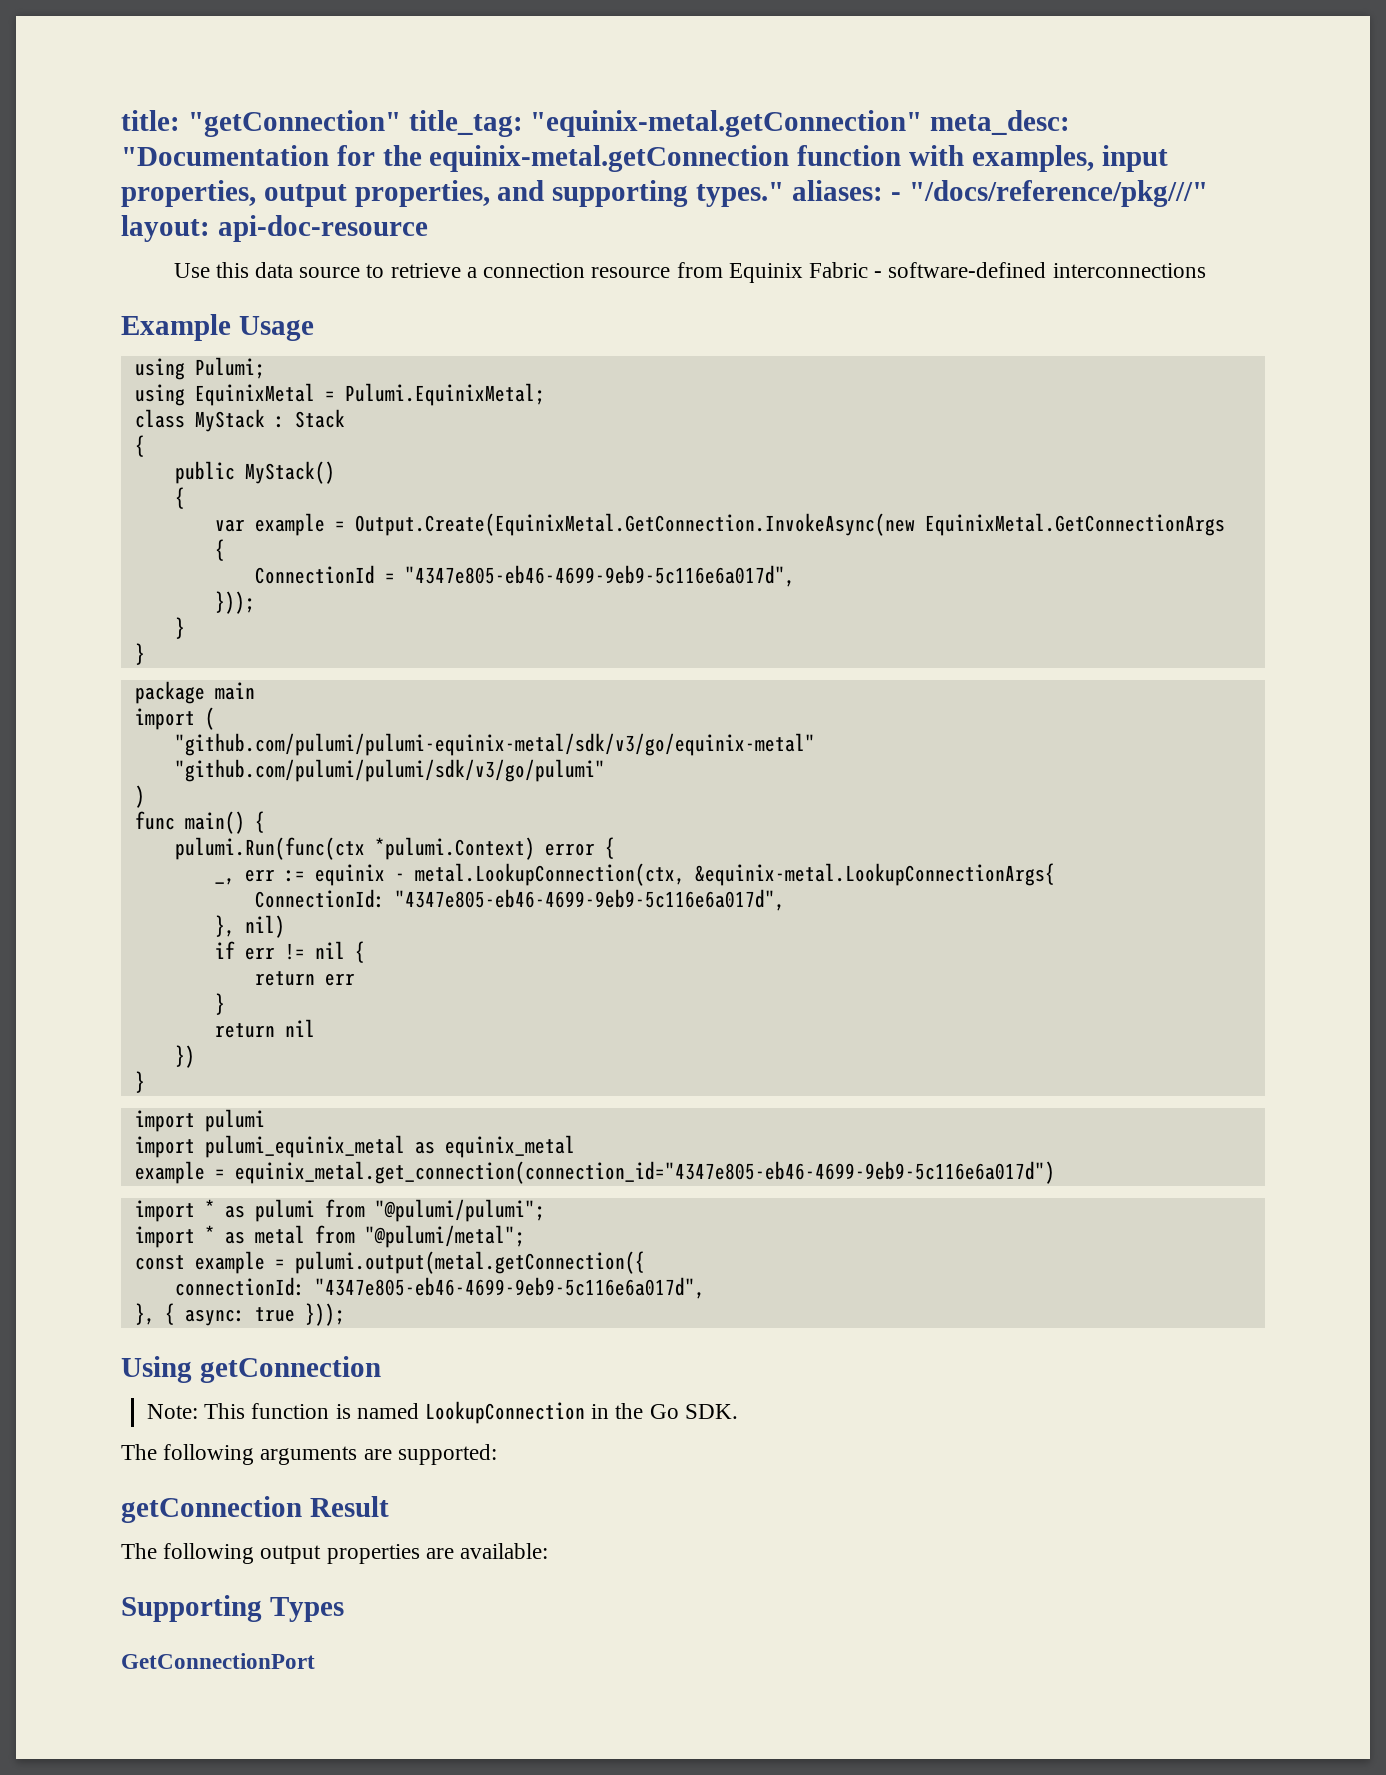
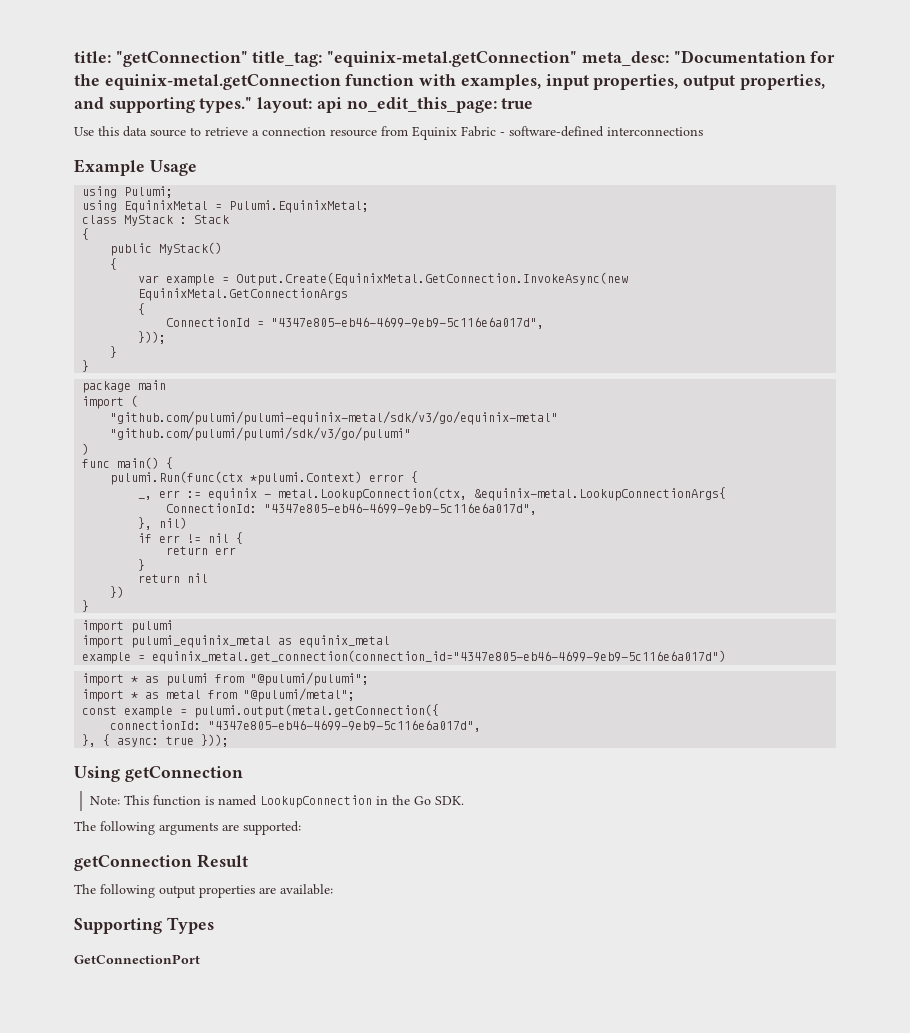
[791,180,1208,207] [121,215,428,242] aliases: - "/docs/reference/pkg///" layout: api-doc-resource -> [257,97,534,113] layout: api no_edit_this_page: true

